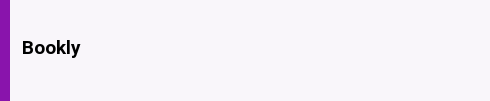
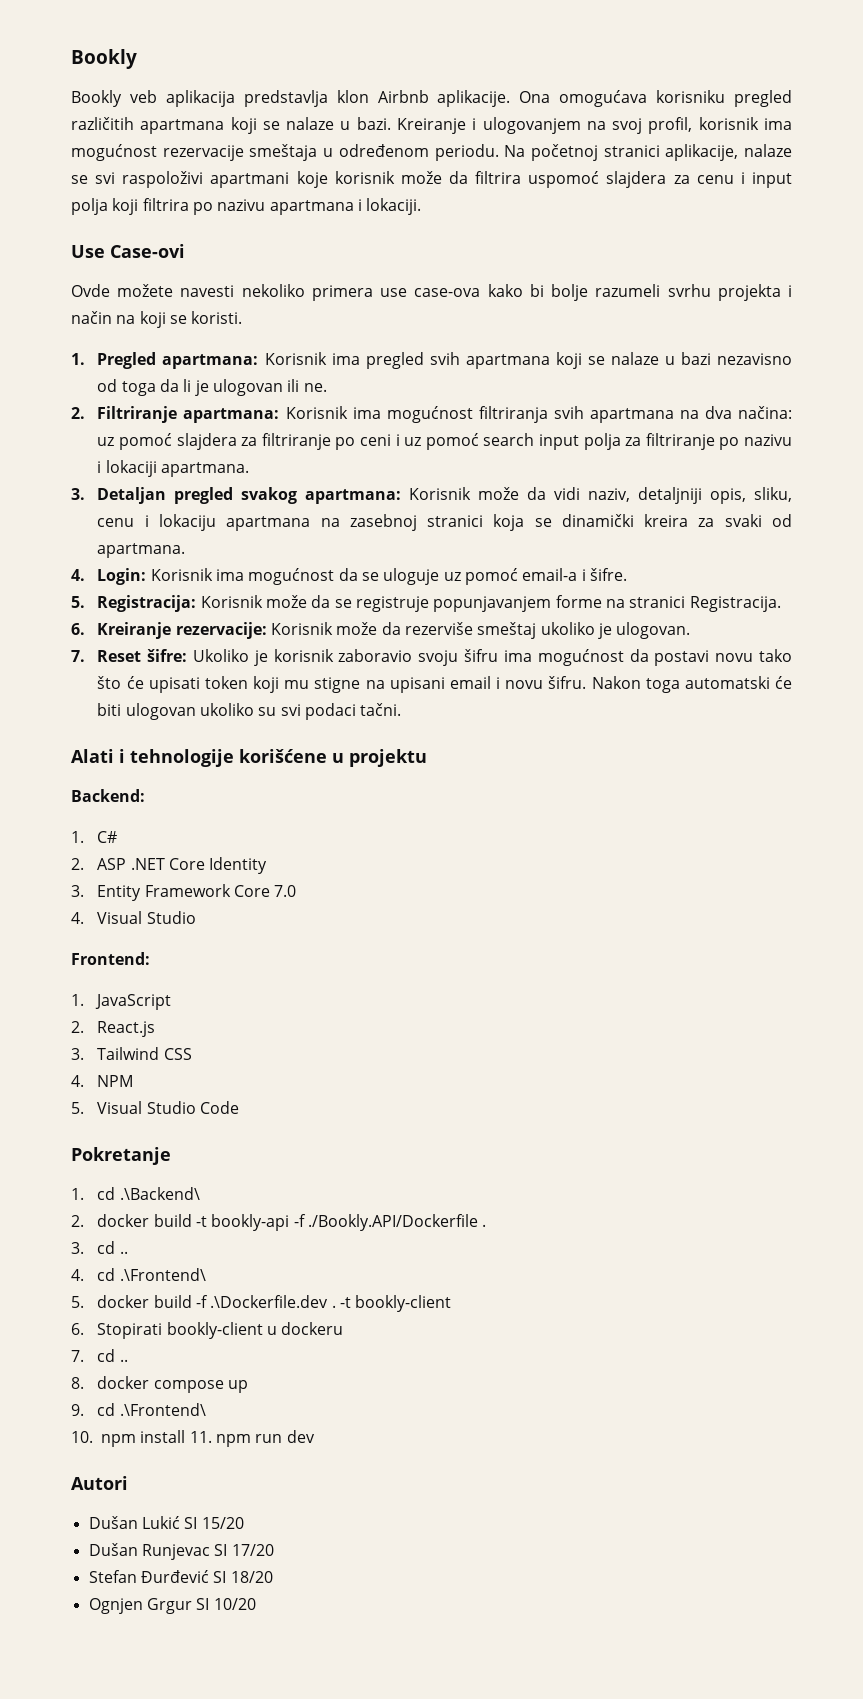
[22,40,81,58] Bookly -> [71,49,137,69] [71,90,793,107] [71,117,793,134] [71,144,793,161] [71,171,792,188] [71,198,422,215] [71,244,185,258] [71,284,793,301] [71,311,243,328] [71,352,793,369] [97,379,327,396] [71,406,792,423] [97,433,792,450] [97,460,250,477] [71,487,792,504] [97,514,792,531] [97,543,186,558] [71,568,627,585] [71,595,781,612] [71,622,691,639] [71,649,792,666] [97,676,792,693] [97,703,402,720] [71,749,427,767] [71,789,145,802] [71,831,118,843] [71,857,268,874] [71,884,297,901] [71,911,196,924] [71,952,150,965] [71,994,172,1010] [71,1021,156,1037] [71,1047,192,1060] [71,1075,134,1087] [71,1101,240,1114] [71,1147,171,1165] [71,1187,200,1200] [71,1214,487,1231] [71,1241,128,1254] [71,1268,206,1281] [71,1295,452,1312] [71,1322,344,1339] [71,1349,128,1362] [71,1376,249,1393] [71,1403,206,1416] [71,1430,315,1447] [71,1476,128,1490] [88,1516,244,1529] [88,1543,274,1560] [88,1570,273,1583] [88,1598,256,1614] Bookly // Bookly veb aplikacija predstavlja klon Airbnb aplikacije. Ona omogućava korisniku pregled različitih apartmana koji se nalaze u bazi. Kreiranje i ulogovanjem na svoj profil, korisnik ima mogućnost rezervacije smeštaja u određenom periodu. Na početnoj stranici aplikacije, nalaze se svi raspoloživi apartmani koje korisnik može da filtrira uspomoć slajdera za cenu i input polja koji filtrira po nazivu apartmana i lokaciji. // Use Case-ovi // Ovde možete navesti nekoliko primera use case-ova kako bi bolje razumeli svrhu projekta i način na koji se koristi. // 1. Pregled apartmana: Korisnik ima pregled svih apartmana koji se nalaze u bazi nezavisno od toga da li je ulogovan ili ne. // 2. Filtriranje apartmana: Korisnik ima mogućnost filtriranja svih apartmana na dva načina: uz pomoć slajdera za filtriranje po ceni i uz pomoć search input polja za filtriranje po nazivu i lokaciji apartmana. // 3. Detaljan pregled svakog apartmana: Korisnik može da vidi naziv, detaljniji opis, sliku, cenu i lokaciju apartmana na zasebnoj stranici koja se dinamički kreira za svaki od apartmana. // 4. Login: Korisnik ima mogućnost da se uloguje uz pomoć email-a i šifre. // 5. Registracija: Korisnik može da se registruje popunjavanjem forme na stranici Registracija. // 6. Kreiranje rezervacije: Korisnik može da rezerviše smeštaj ukoliko je ulogovan. // 7. Reset šifre: Ukoliko je korisnik zaboravio svoju šifru ima mogućnost da postavi novu tako što će upisati token koji mu stigne na upisani email i novu šifru. Nakon toga automatski će biti ulogovan ukoliko su svi podaci tačni. // Alati i tehnologije korišćene u projektu // Backend: // 1. C# // 2. ASP .NET Core Identity // 3. Entity Framework Core 7.0 // 4. Visual Studio // Frontend: // 1. JavaScript // 2. React.js // 3. Tailwind CSS // 4. NPM // 5. Visual Studio Code // Pokretanje // 1. cd .\Backend\ // 2. docker build -t bookly-api -f ./Bookly.API/Dockerfile . // 3. cd .. // 4. cd .\Frontend\ // 5. docker build -f .\Dockerfile.dev . -t bookly-client // 6. Stopirati bookly-client u dockeru // 7. cd .. // 8. docker compose up // 9. cd .\Frontend\ // 10. npm install 11. npm run dev // Autori // Dušan Lukić SI 15/20 // Dušan Runjevac SI 17/20 // Stefan Đurđević SI 18/20 // Ognjen Grgur SI 10/20

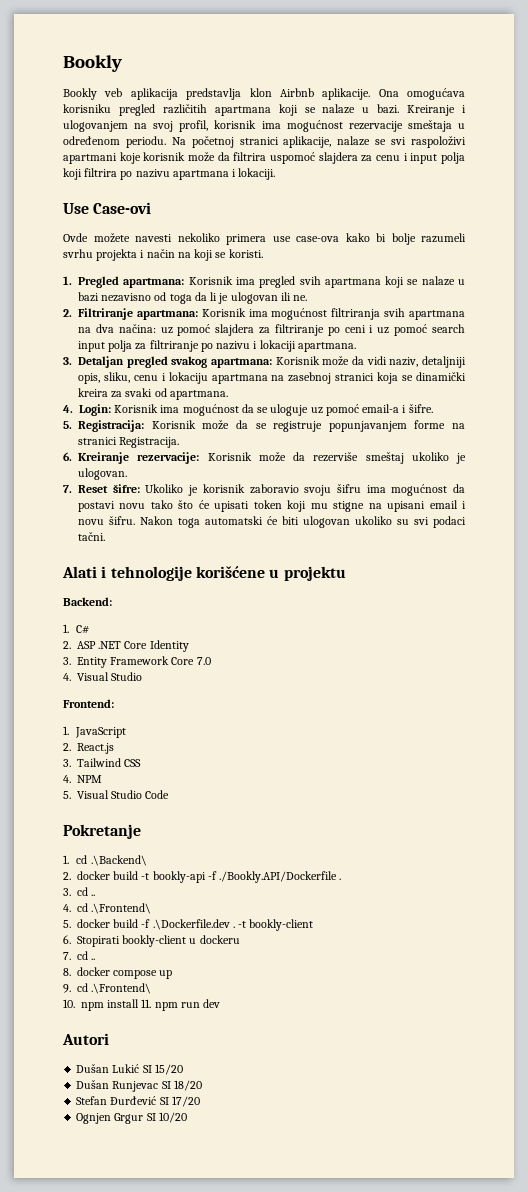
[231,1544,274,1556] 17/20 -> [173,1080,202,1091] 18/20
[230,1571,273,1583] 18/20 -> [171,1096,200,1107] 17/20

